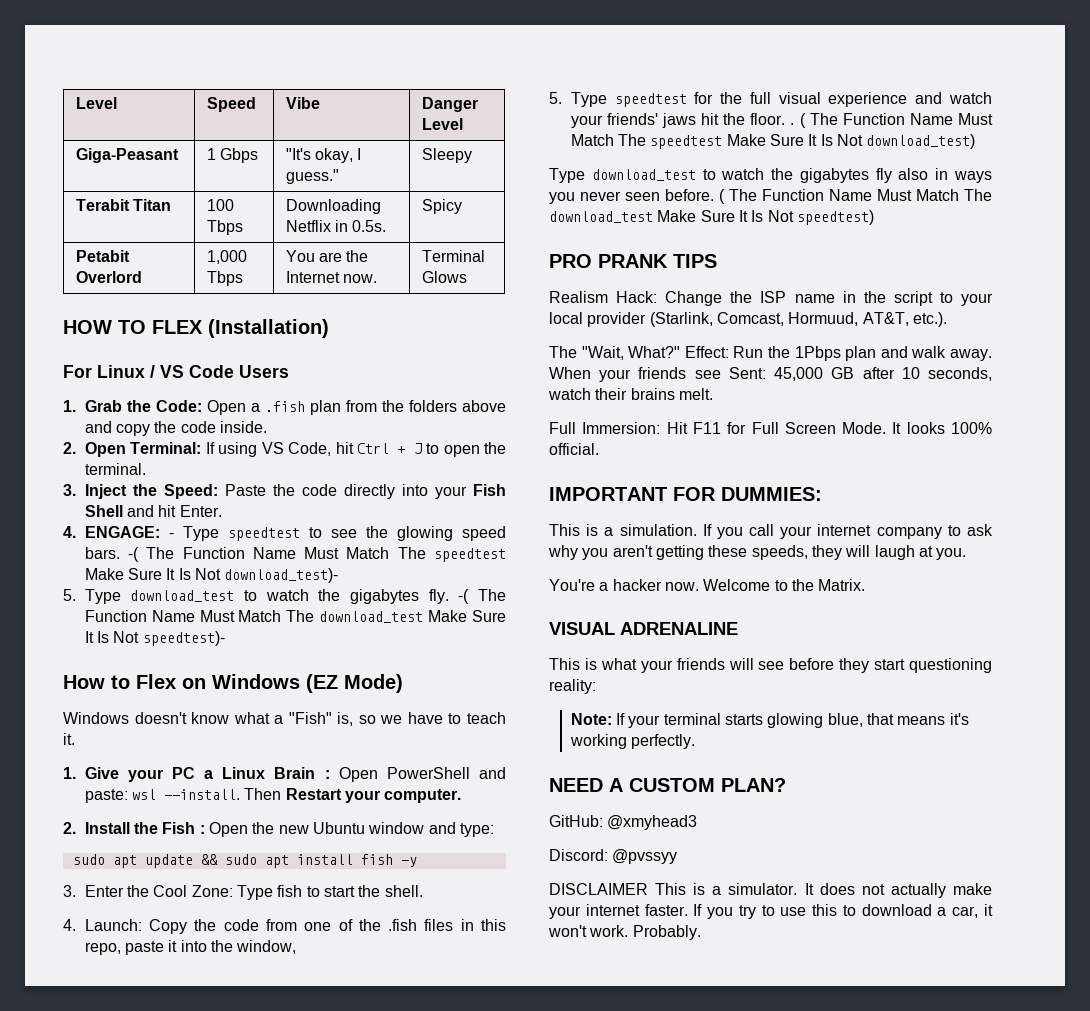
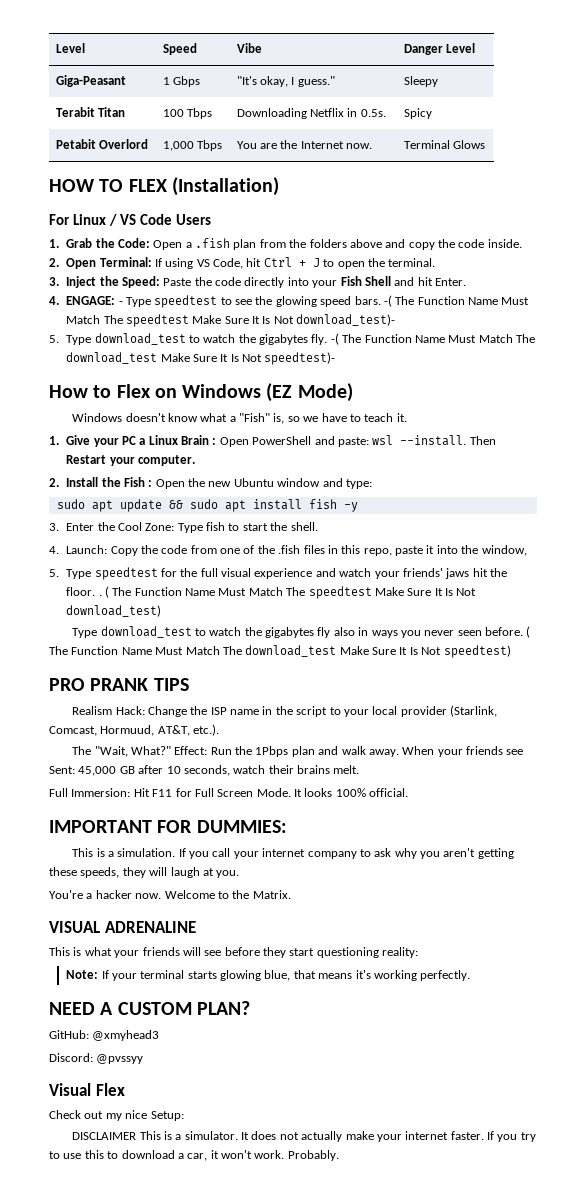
(678, 856) none -> [49,1083,125,1096] [49,1110,184,1121] // Visual Flex // Check out my nice Setup:

